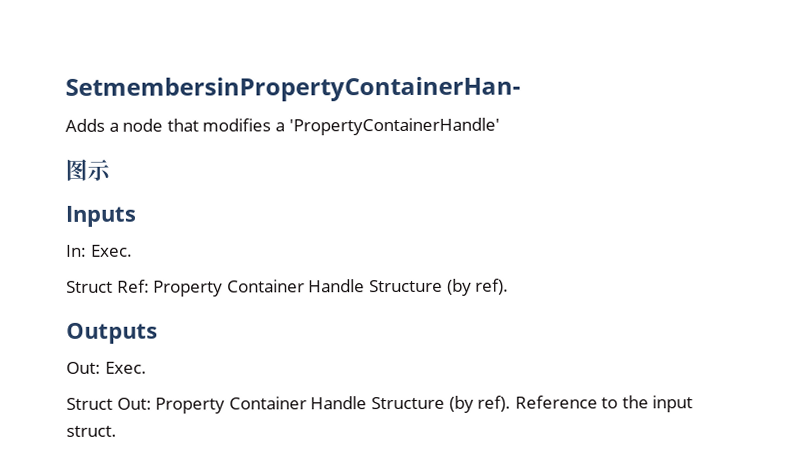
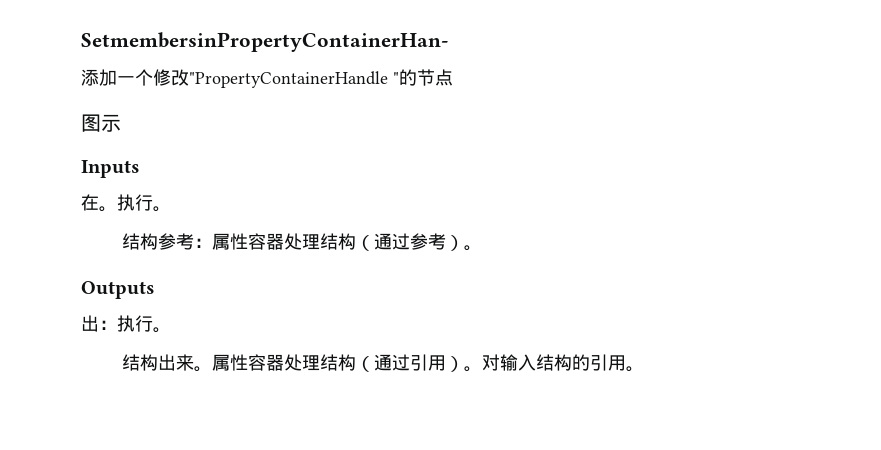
[65,117,500,136] [65,158,111,181] [65,205,136,227] [66,244,133,257] [66,278,510,297] [66,322,158,344] [66,361,147,374] [66,395,694,414] [66,425,117,437] Adds a node that modifies a 'PropertyContainerHandle' // 图示 // Inputs // In: Exec. // Struct Ref: Property Container Handle Structure (by ref). // Outputs // Out: Exec. // Struct Out: Property Container Handle Structure (by ref). Reference to the input struct. -> [81,69,453,88] [81,114,121,132] [81,160,140,178] [81,194,171,212] [121,233,482,251] [81,281,155,299] [81,315,171,333] [121,354,644,372] 添加一个修改"PropertyContainerHandle "的节点 // 图示 // Inputs // 在。执行。 // 结构参考：属性容器处理结构（通过参考）。 // Outputs // 出：执行。 // 结构出来。属性容器处理结构（通过引用）。对输入结构的引用。

